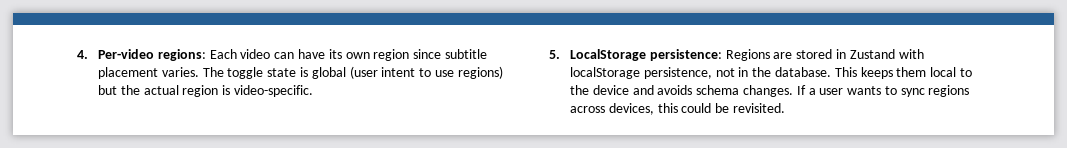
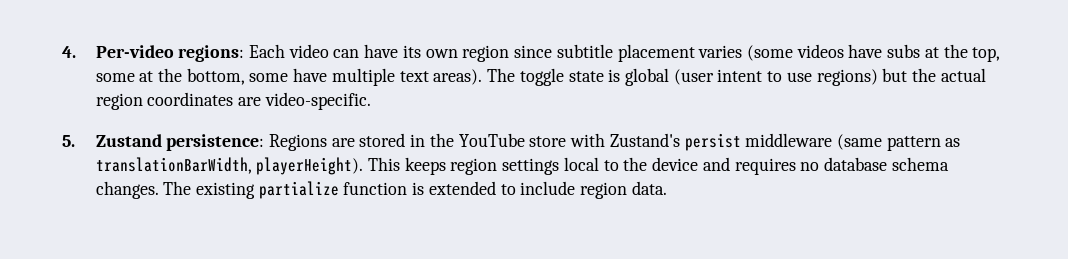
[161,67,199,77] varies. -> [698,44,1001,62] [95,68,483,86] varies (some videos have subs at the top, some at the bottom, some have multiple text areas).
[222,85,231,95] is -> [147,92,262,106] coordinates are
[570,49,647,61] LocalStorage -> [95,134,162,147] Zustand
[849,49,924,59] [570,67,927,79] Zustand with localStorage persistence, not in the database. This keeps them -> [429,133,961,151] [95,157,560,175] the YouTube store with Zustand's persist middleware (same pattern as translationBarWidth, playerHeight). This keeps region settings
[657,85,970,97] [570,103,786,115] avoids schema changes. If a user wants to sync regions across devices, this could be revisited. -> [734,157,949,175] [95,181,667,199] requires no database schema changes. The existing partialize function is extended to include region data.

